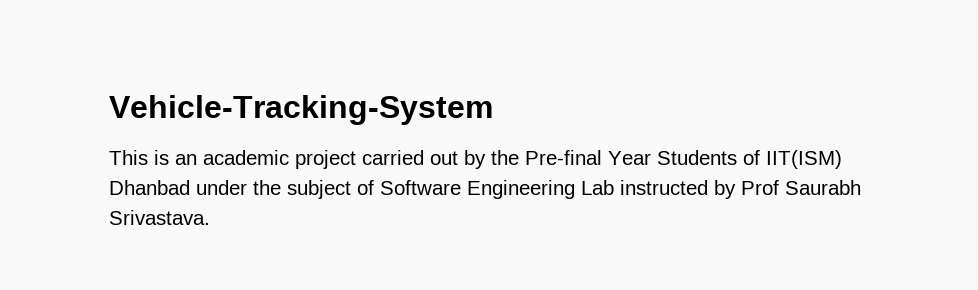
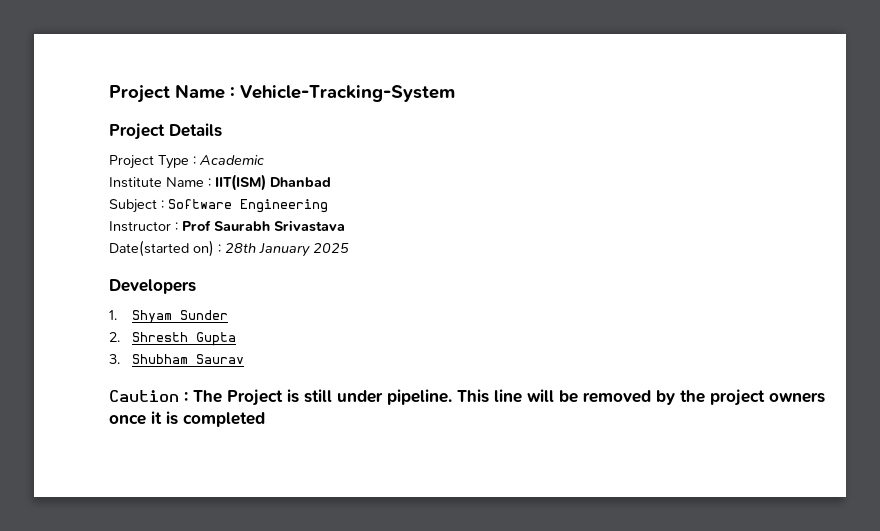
[109,95,493,125] [109,150,842,169] [109,180,861,199] [109,210,210,225] Vehicle-Tracking-System // This is an academic project carried out by the Pre-final Year Students of IIT(ISM) Dhanbad under the subject of Software Engineering Lab instructed by Prof Saurabh Srivastava. -> [109,84,455,103] [109,123,222,140] [109,155,265,169] [109,174,331,191] [109,199,328,213] [109,220,345,232] [109,240,349,257] [109,279,196,294] [109,310,228,323] [109,332,236,346] [109,354,244,364] [109,389,825,406] [109,411,265,427] Project Name : Vehicle-Tracking-System // Project Details // Project Type : Academic // Institute Name : IIT(ISM) Dhanbad // Subject : Software Engineering // Instructor : Prof Saurabh Srivastava // Date(started on) : 28th January 2025 // Developers // 1. Shyam Sunder // 2. Shresth Gupta // 3. Shubham Saurav // Caution : The Project is still under pipeline. This line will be removed by the project owners once it is completed

